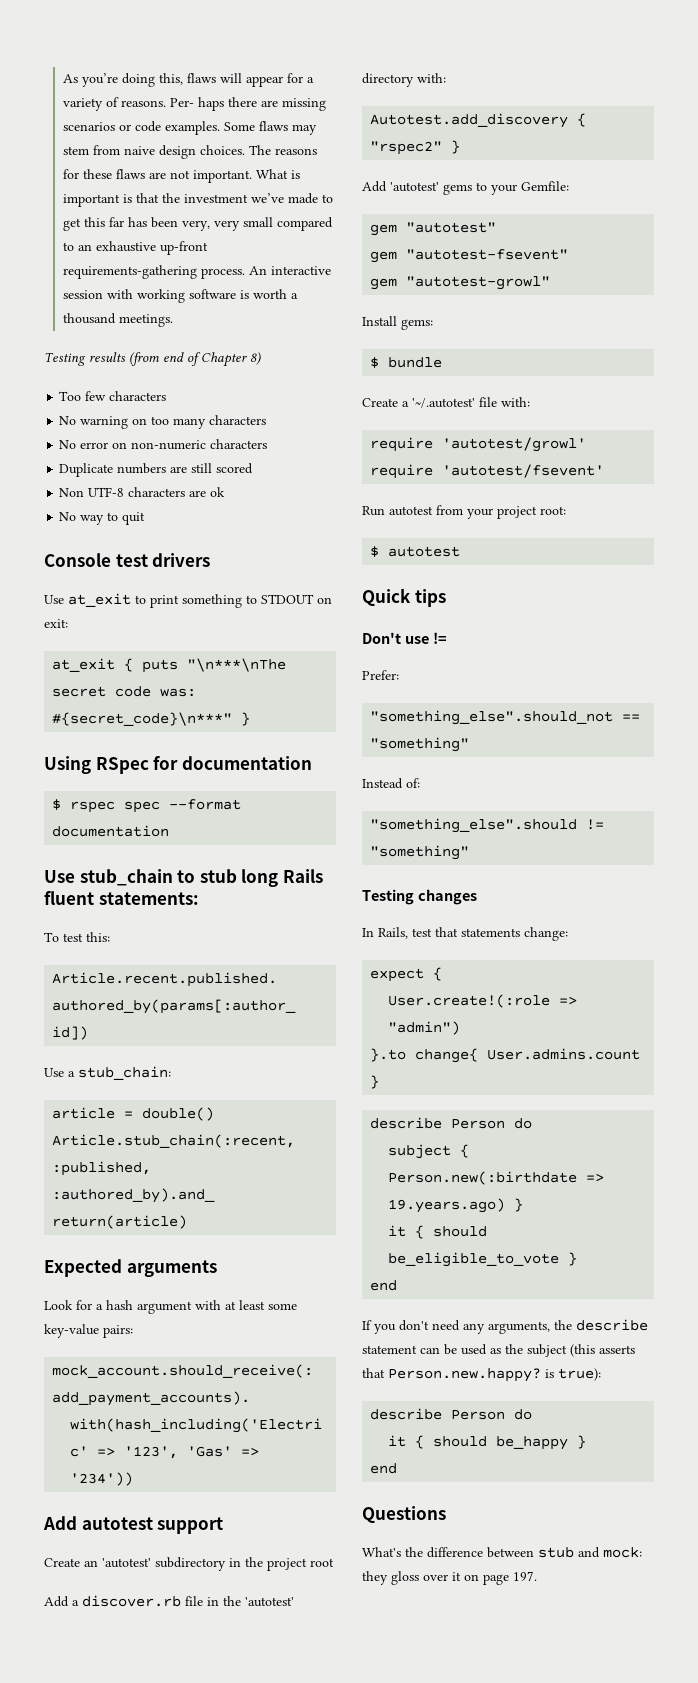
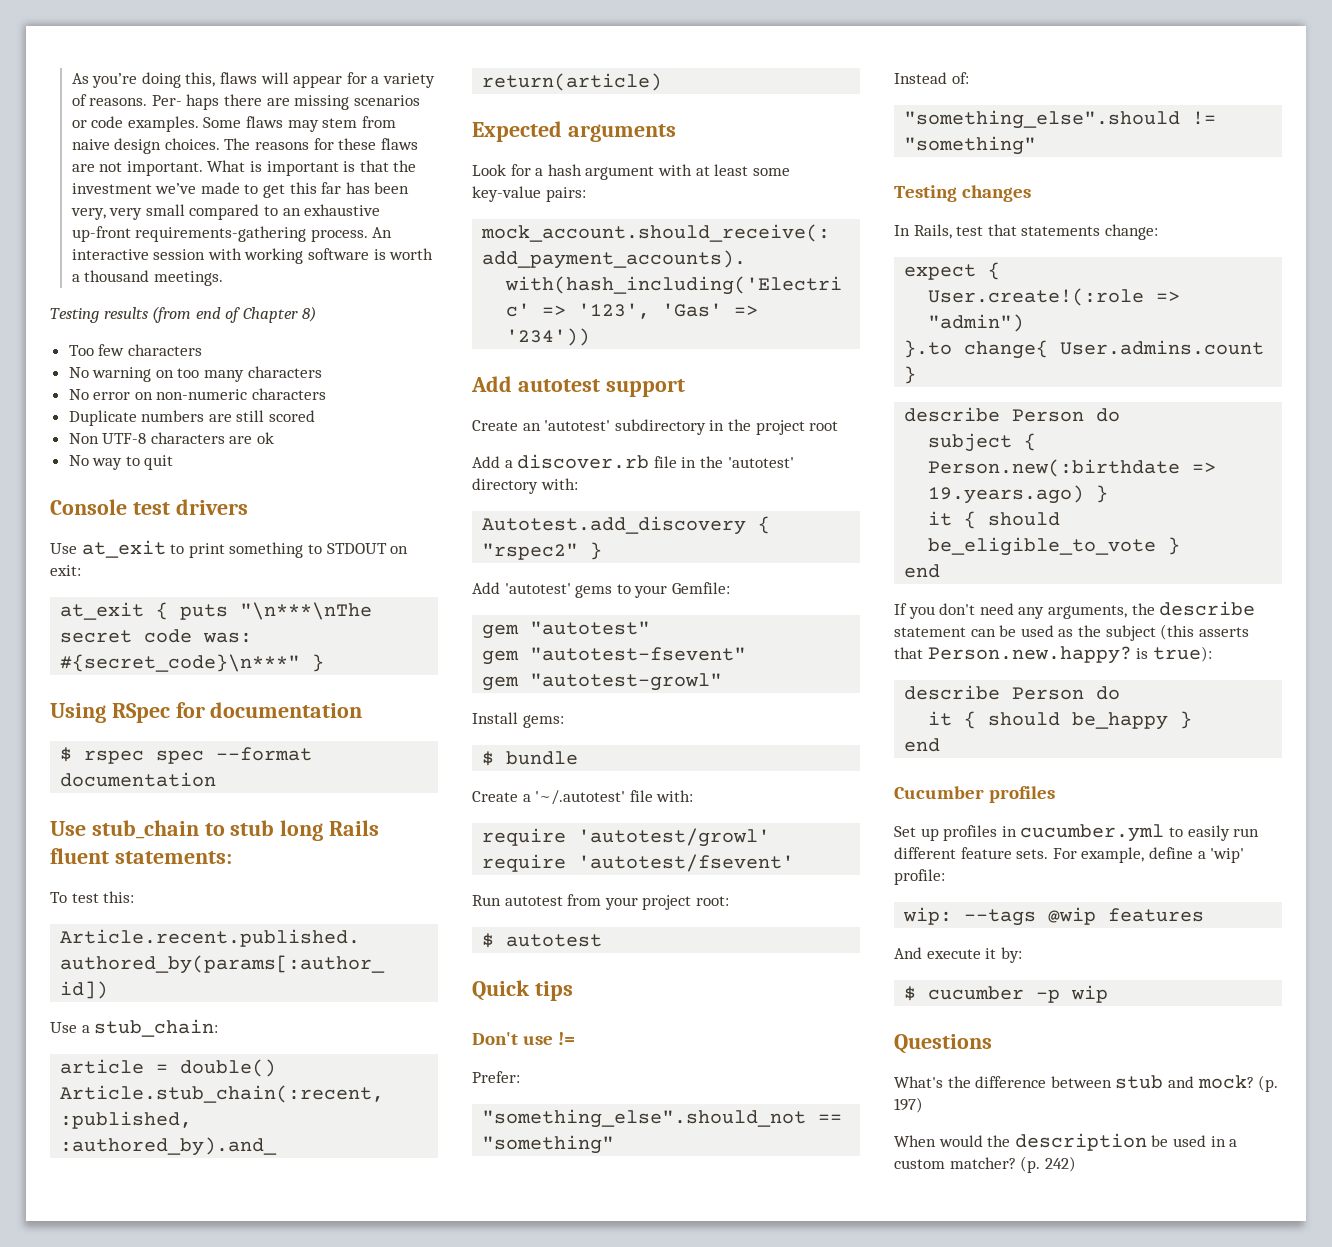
(398, 1468) none -> [894,786,1056,803] [894,824,1260,842] [894,847,1245,863] [894,869,945,885] [903,907,1205,926] [894,947,1022,963] [904,985,1109,1003] // Cucumber profiles // Set up profiles in cucumber.yml to easily run different feature sets. For example, define a 'wip' profile: // wip: --tags @wip features // And execute it by: // $ cucumber -p wip
[603,1547,642,1558] [362,1571,537,1585] mock: they gloss over it on page 197. -> [1197,1075,1279,1092] [894,1097,923,1113] [894,1133,1238,1151] [894,1156,1076,1173] mock? (p. 197) // When would the description be used in a custom matcher? (p. 242)

